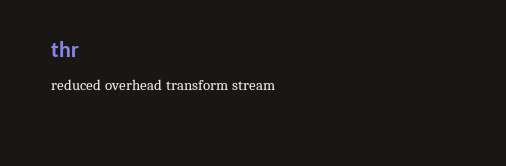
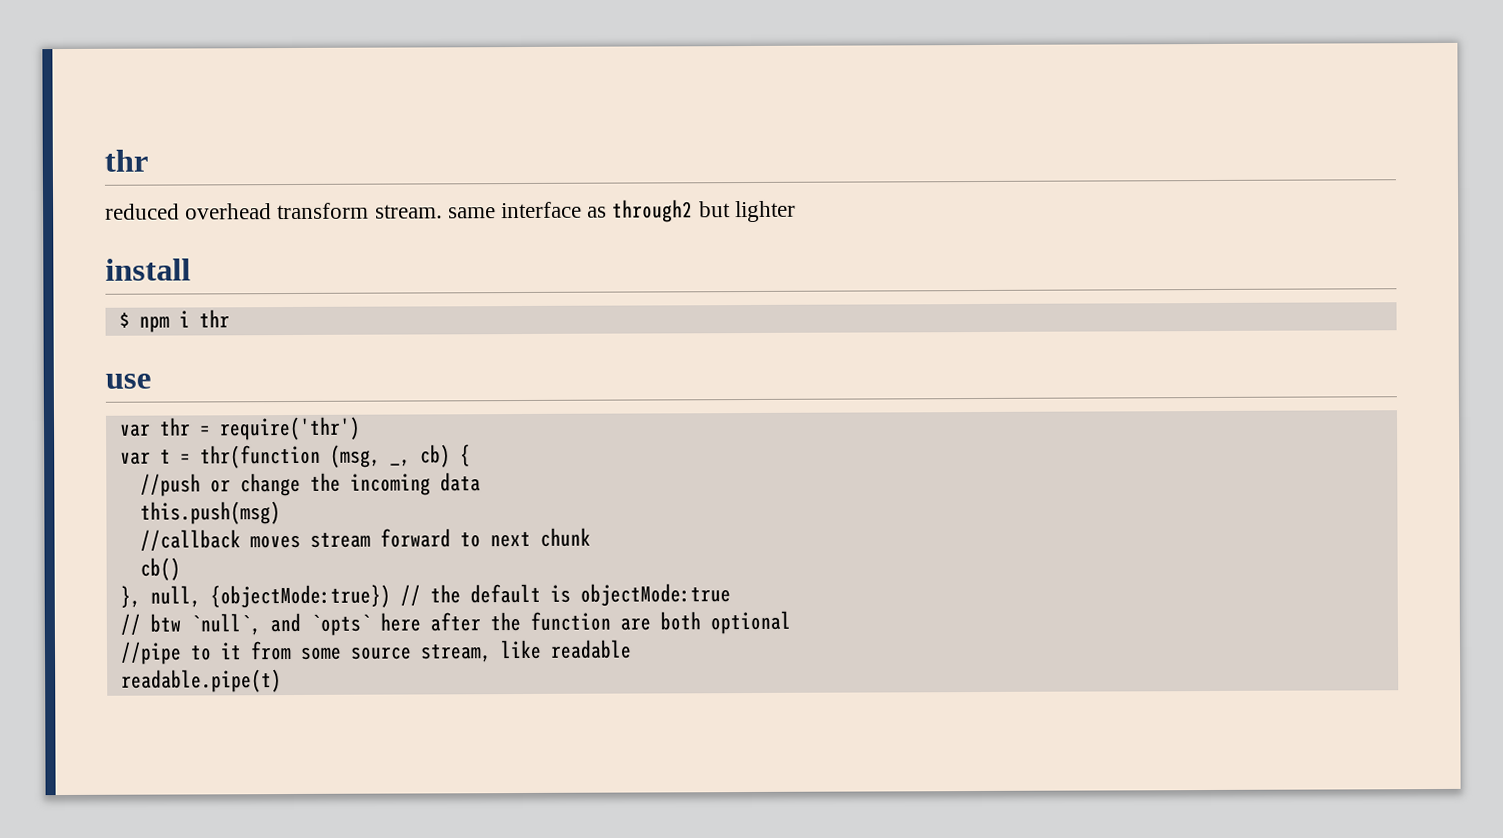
[231,81,275,90] stream -> [374,199,796,223] [105,258,191,281] [118,309,230,333] [105,373,151,389] [119,416,361,441] [119,444,471,469] [139,472,481,497] [139,501,281,525] [139,527,591,552] [139,557,181,581] [119,583,731,609] [119,610,791,636] [119,639,632,665] [120,669,282,693] stream. same interface as through2 but lighter // install // $ npm i thr // use // var thr = require('thr') // var t = thr(function (msg, _, cb) { // //push or change the incoming data // this.push(msg) // //callback moves stream forward to next chunk // cb() // }, null, {objectMode:true}) // the default is objectMode:true // // btw `null`, and `opts` here after the function are both optional // //pipe to it from some source stream, like readable // readable.pipe(t)

